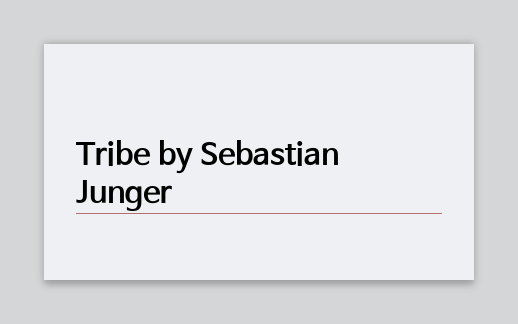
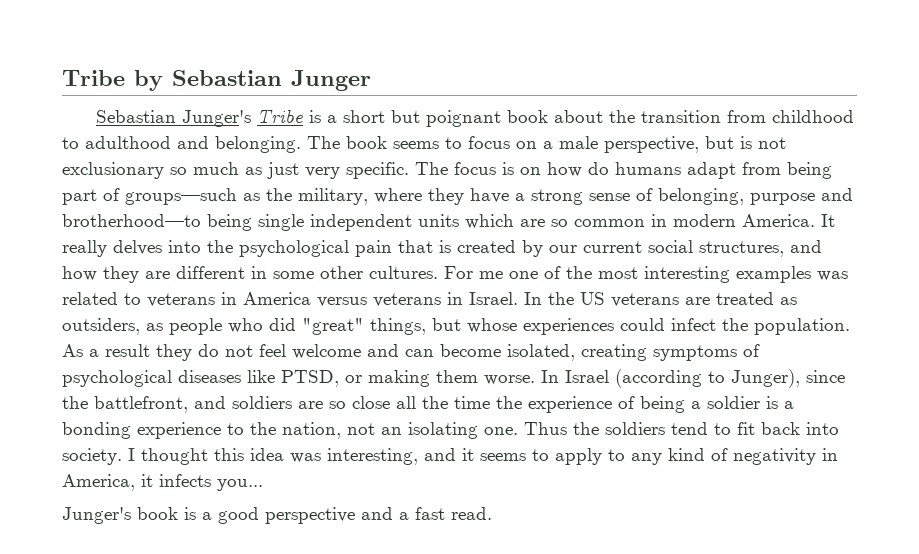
(172, 195) none -> [96,109,855,127] [62,136,786,153] [62,162,832,179] [62,188,853,205] [62,214,835,231] [62,240,822,257] [62,266,848,283] [62,292,797,307] [62,318,850,335] [62,344,760,361] [62,369,845,388] [62,396,794,413] [62,422,839,439] [62,448,838,465] [62,474,263,491] [62,507,492,524] // Sebastian Junger's Tribe is a short but poignant book about the transition from childhood to adulthood and belonging. The book seems to focus on a male perspective, but is not exclusionary so much as just very specific. The focus is on how do humans adapt from being part of groups—such as the military, where they have a strong sense of belonging, purpose and brotherhood—to being single independent units which are so common in modern America. It really delves into the psychological pain that is created by our current social structures, and how they are different in some other cultures. For me one of the most interesting examples was related to veterans in America versus veterans in Israel. In the US veterans are treated as outsiders, as people who did "great" things, but whose experiences could infect the population. As a result they do not feel welcome and can become isolated, creating symptoms of psychological diseases like PTSD, or making them worse. In Israel (according to Junger), since the battlefront, and soldiers are so close all the time the experience of being a soldier is a bonding experience to the nation, not an isolating one. Thus the soldiers tend to fit back into society. I thought this idea was interesting, and it seems to apply to any kind of negativity in America, it infects you... // Junger's book is a good perspective and a fast read.

